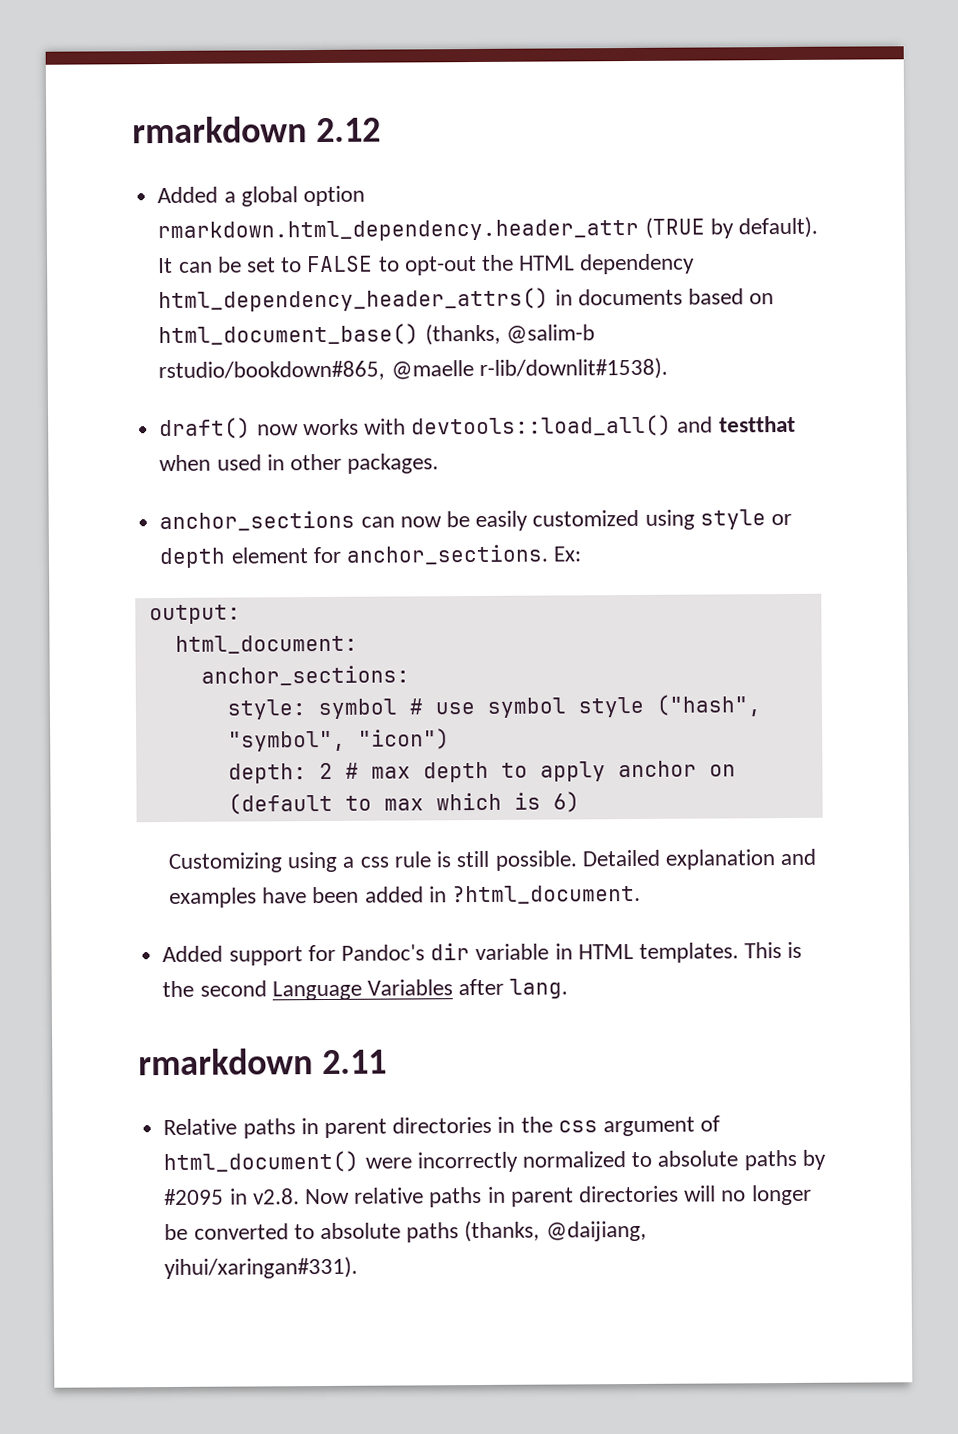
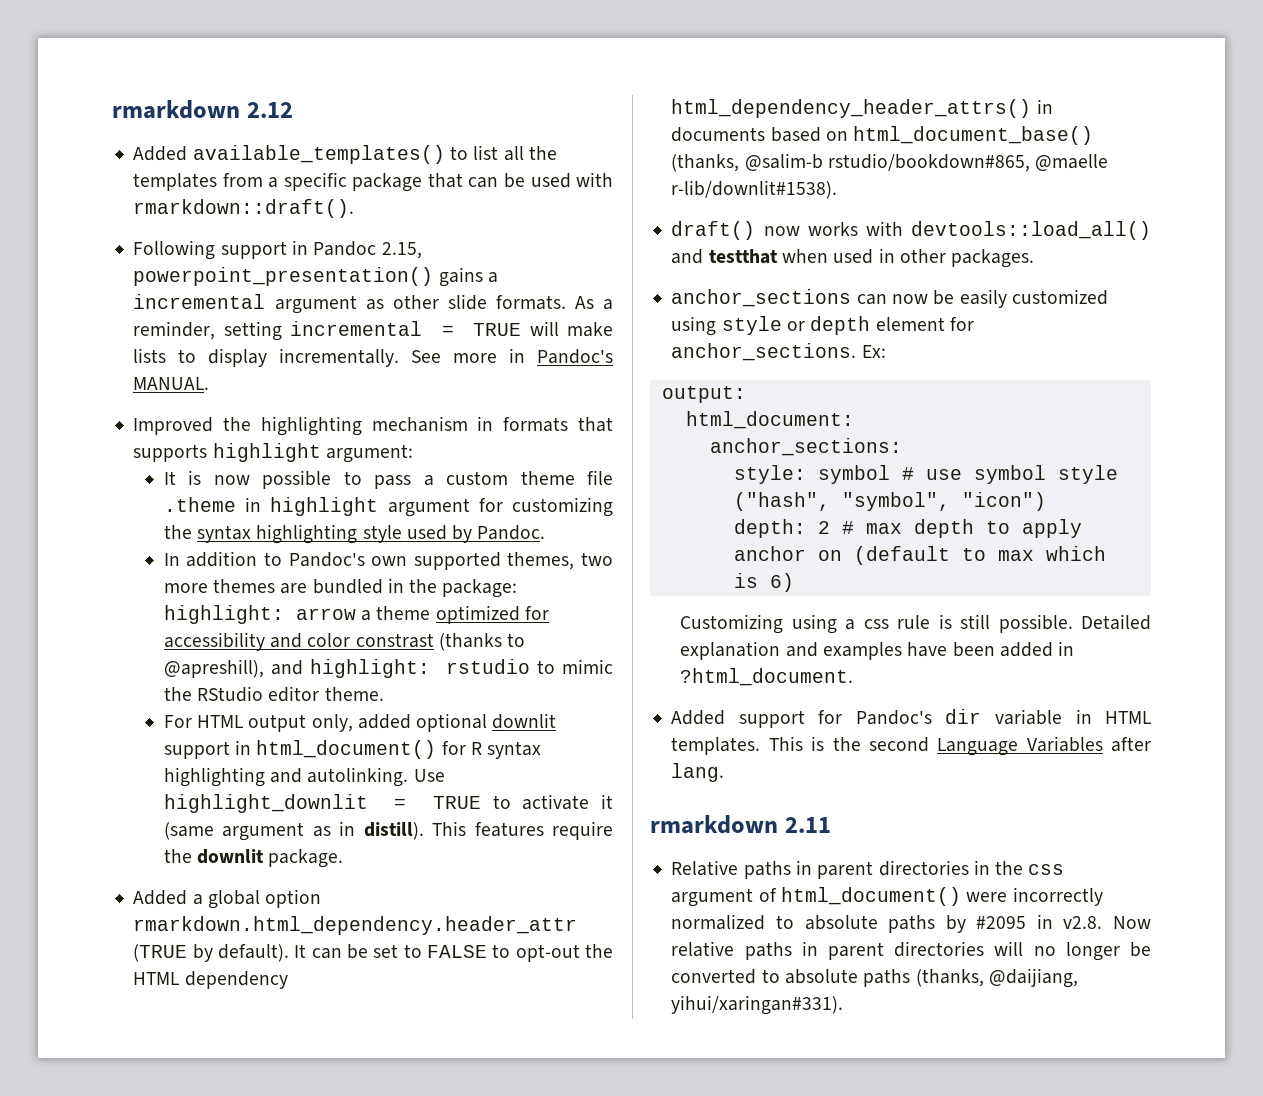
(381, 130) none -> [133,145,557,164] [133,172,613,192] [133,199,355,218] [133,240,422,260] [133,267,498,287] [133,294,613,314] [133,321,613,341] [133,348,614,367] [133,377,210,390] [133,416,613,436] [133,443,413,463] [163,470,613,489] [163,497,613,517] [163,524,546,544] [163,551,613,570] [163,578,518,598] [163,605,549,624] [163,632,526,651] [163,659,613,678] [163,686,384,702] [163,713,557,732] [163,740,542,759] [163,767,445,787] [163,794,613,813] [163,821,613,841] [163,849,344,868] // Added available_templates() to list all the templates from a specific package that can be used with rmarkdown::draft(). // Following support in Pandoc 2.15, powerpoint_presentation() gains a incremental argument as other slide formats. As a reminder, setting incremental = TRUE will make lists to display incrementally. See more in Pandoc's MANUAL. // Improved the highlighting mechanism in formats that supports highlight argument: // It is now possible to pass a custom theme file .theme in highlight argument for customizing the syntax highlighting style used by Pandoc. // In addition to Pandoc's own supported themes, two more themes are bundled in the package: highlight: arrow a theme optimized for accessibility and color constrast (thanks to @apreshill), and highlight: rstudio to mimic the RStudio editor theme. // For HTML output only, added optional downlit support in html_document() for R syntax highlighting and autolinking. Use highlight_downlit = TRUE to activate it (same argument as in distill). This features require the downlit package.

